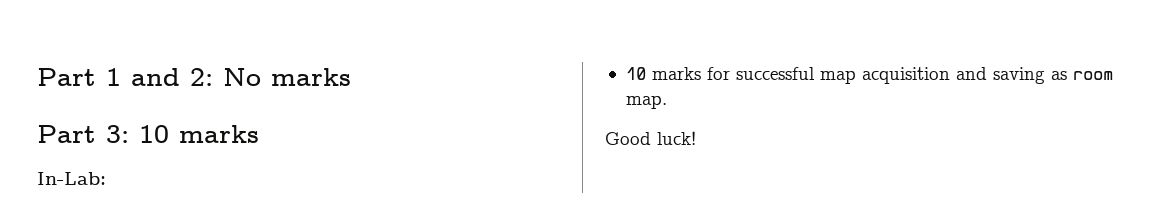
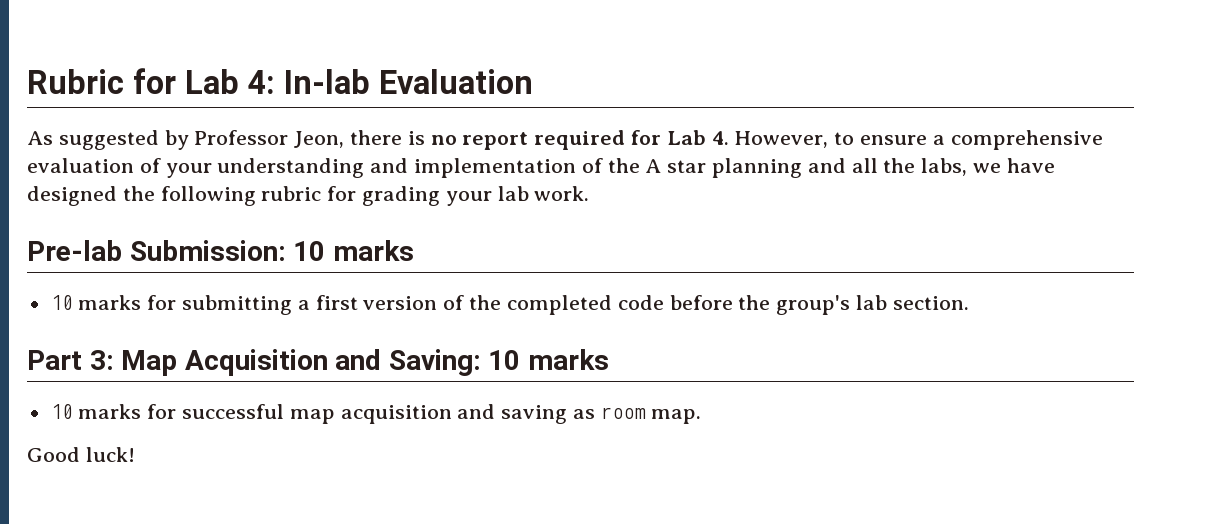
[37,68,351,86] [37,125,259,143] [37,172,106,185] Part 1 and 2: No marks // Part 3: 10 marks // In-Lab: -> [27,68,533,94] [27,130,1103,150] [27,158,1055,178] [27,186,590,206] [27,240,414,261] [50,295,969,315] [27,349,609,376] Rubric for Lab 4: In-lab Evaluation // As suggested by Professor Jeon, there is no report required for Lab 4. However, to ensure a comprehensive evaluation of your understanding and implementation of the A star planning and all the labs, we have designed the following rubric for grading your lab work. // Pre-lab Submission: 10 marks // 10 marks for submitting a first version of the completed code before the group's lab section. // Part 3: Map Acquisition and Saving: 10 marks

